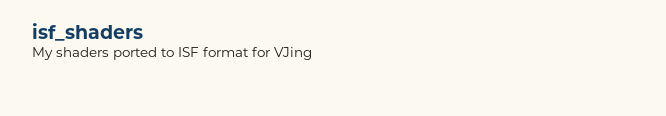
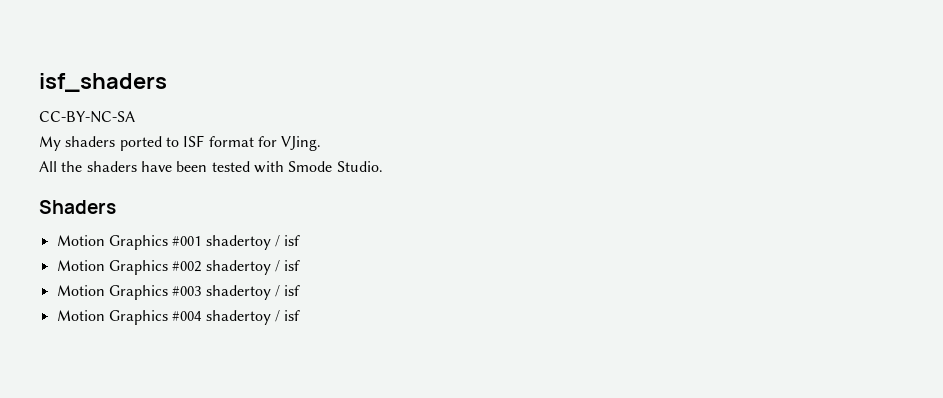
(143, 32) none -> [39,111,135,123] // CC-BY-NC-SA
[274,47,312,60] VJing -> [281,136,322,151] [39,161,383,173] [39,200,116,214] [56,235,301,250] [56,260,301,275] [56,285,301,300] [56,310,301,325] VJing. // All the shaders have been tested with Smode Studio. // Shaders // Motion Graphics #001 shadertoy / isf // Motion Graphics #002 shadertoy / isf // Motion Graphics #003 shadertoy / isf // Motion Graphics #004 shadertoy / isf

